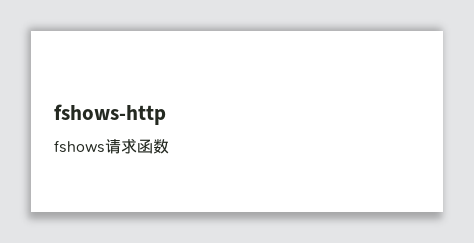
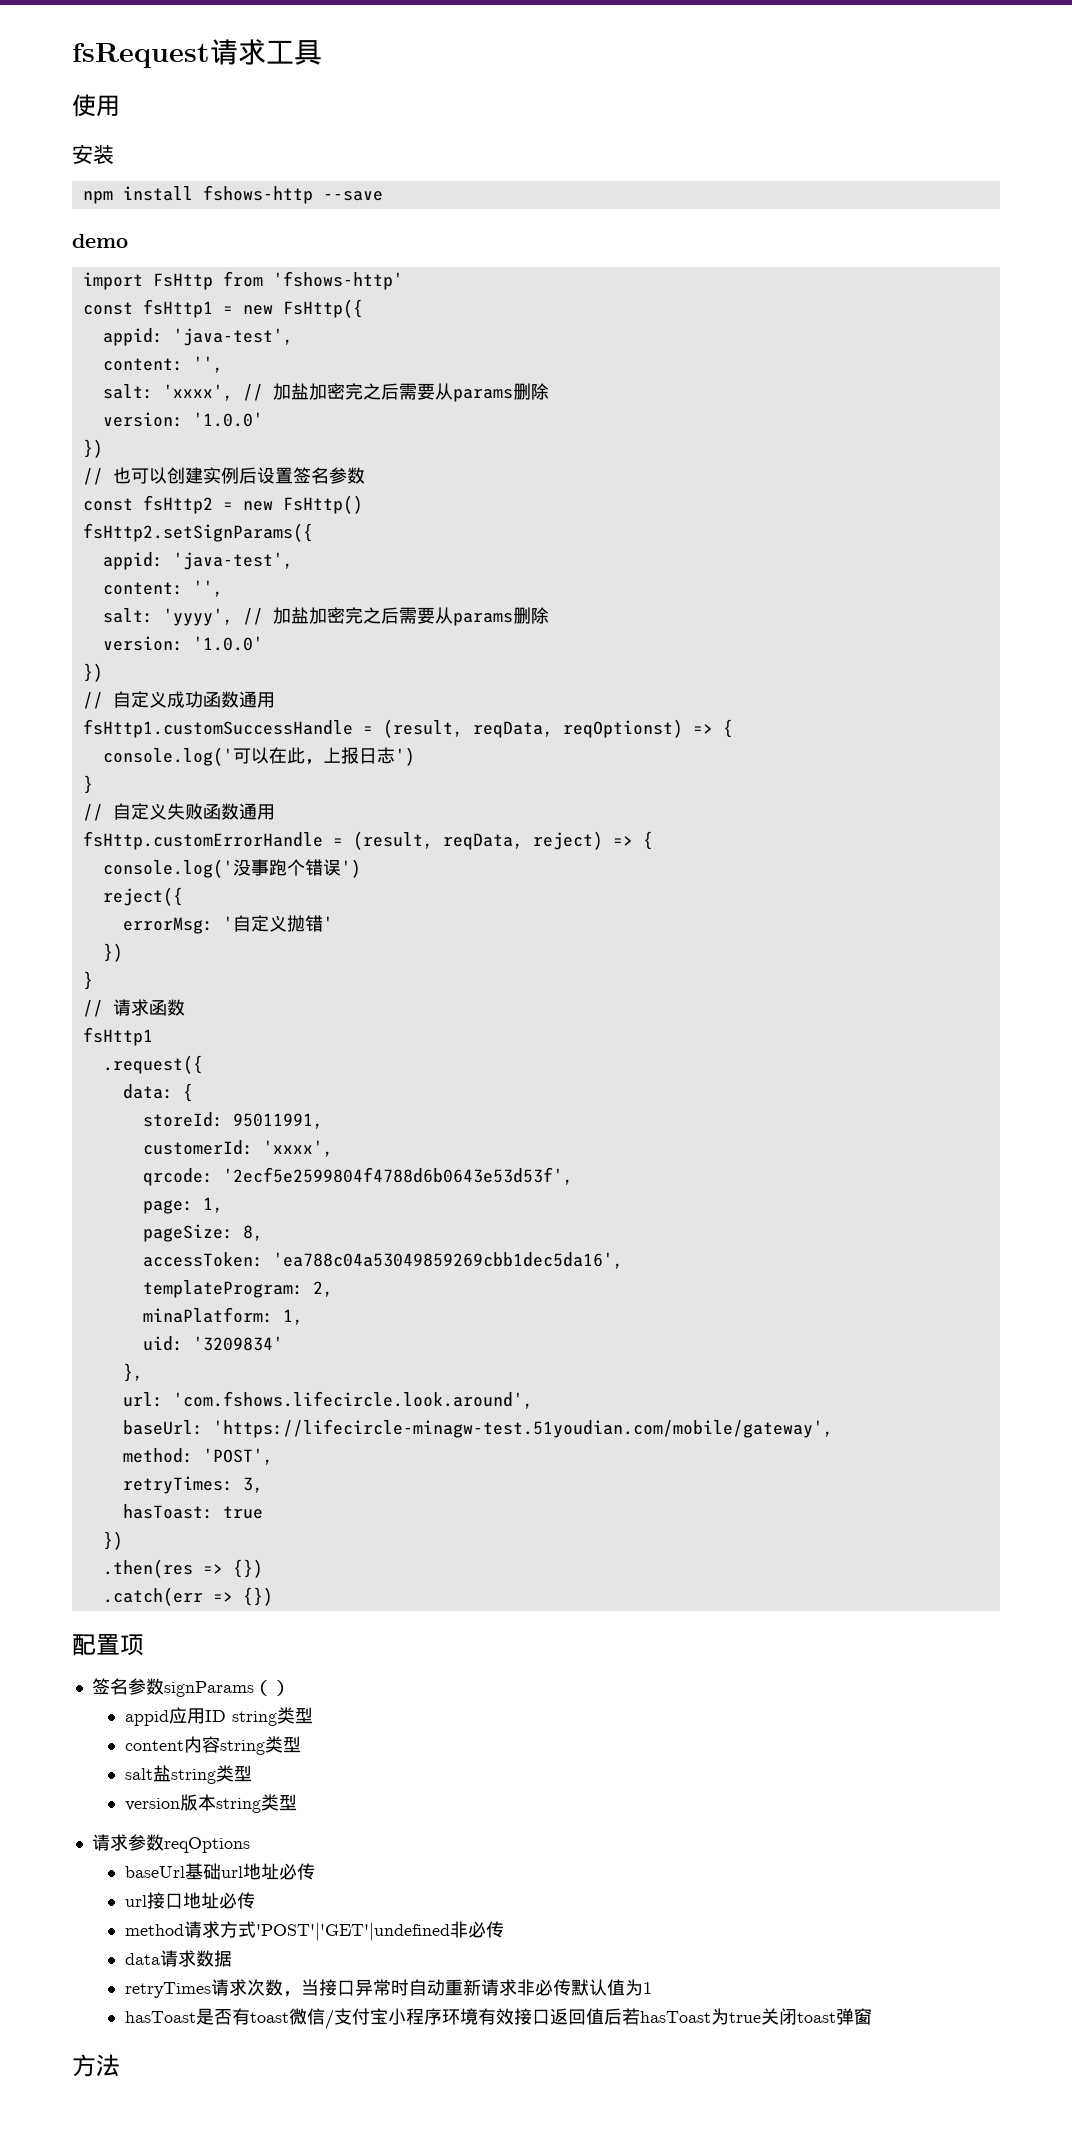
[54,104,166,125] [54,138,169,154] fshows-http // fshows请求函数 -> [72,39,322,68] [72,94,120,117] [72,144,114,164] [82,185,383,204] [72,234,128,248] [82,271,403,290] [82,299,363,318] [102,328,293,346] [102,356,223,373] [102,383,549,402] [102,412,263,427] [82,439,103,458] [82,467,365,485] [82,495,363,514] [82,523,313,542] [102,552,293,570] [102,580,223,597] [102,607,549,626] [102,636,263,651] [82,663,103,682] [82,691,275,709] [82,719,733,738] [102,747,415,766] [82,775,93,794] [82,803,275,821] [82,831,653,850] [102,859,361,878] [102,887,183,906] [122,915,333,934] [102,943,123,962] [82,971,93,990] [82,999,185,1017] [82,1027,153,1046] [102,1055,203,1074] [122,1083,193,1102] [142,1112,323,1129] [142,1140,333,1157] [142,1167,573,1186] [142,1197,223,1214] [142,1224,263,1242] [142,1252,623,1269] [142,1280,333,1298] [142,1307,303,1325] [142,1336,283,1351] [122,1363,143,1382] [122,1391,533,1409] [122,1419,833,1438] [122,1448,273,1465] [122,1476,263,1494] [122,1504,263,1519] [102,1531,123,1550] [102,1559,263,1578] [102,1587,273,1606] [72,1634,144,1656] [91,1678,290,1697] [124,1707,313,1726] [124,1736,301,1755] [124,1765,252,1784] [124,1794,297,1813] [91,1834,250,1853] [124,1863,315,1880] [124,1892,255,1909] [124,1921,504,1941] [124,1950,232,1967] [124,1979,652,1998] [124,2008,872,2030] [72,2054,120,2077] fsRequest请求工具 // 使用 // 安装 // npm install fshows-http --save // demo // import FsHttp from 'fshows-http' // const fsHttp1 = new FsHttp({ // appid: 'java-test', // content: '', // salt: 'xxxx', // 加盐加密完之后需要从params删除 // version: '1.0.0' // }) // // 也可以创建实例后设置签名参数 // const fsHttp2 = new FsHttp() // fsHttp2.setSignParams({ // appid: 'java-test', // content: '', // salt: 'yyyy', // 加盐加密完之后需要从params删除 // version: '1.0.0' // }) // // 自定义成功函数通用 // fsHttp1.customSuccessHandle = (result, reqData, reqOptionst) => { // console.log('可以在此，上报日志') // } // // 自定义失败函数通用 // fsHttp.customErrorHandle = (result, reqData, reject) => { // console.log('没事跑个错误') // reject({ // errorMsg: '自定义抛错' // }) // } // // 请求函数 // fsHttp1 // .request({ // data: { // storeId: 95011991, // customerId: 'xxxx', // qrcode: '2ecf5e2599804f4788d6b0643e53d53f', // page: 1, // pageSize: 8, // accessToken: 'ea788c04a53049859269cbb1dec5da16', // templateProgram: 2, // minaPlatform: 1, // uid: '3209834' // }, // url: 'com.fshows.lifecircle.look.around', // baseUrl: 'https://lifecircle-minagw-test.51youdian.com/mobile/gateway', // method: 'POST', // retryTimes: 3, // hasToast: true // }) // .then(res => {}) // .catch(err => {}) // 配置项 // 签名参数signParams（） // appid应用ID string类型 // content内容string类型 // salt盐string类型 // version版本string类型 // 请求参数reqOptions // baseUrl基础url地址必传 // url接口地址必传 // method请求方式'POST'|'GET'|undefined非必传 // data请求数据 // retryTimes请求次数，当接口异常时自动重新请求非必传默认值为1 // hasToast是否有toast微信/支付宝小程序环境有效接口返回值后若hasToast为true关闭toast弹窗 // 方法

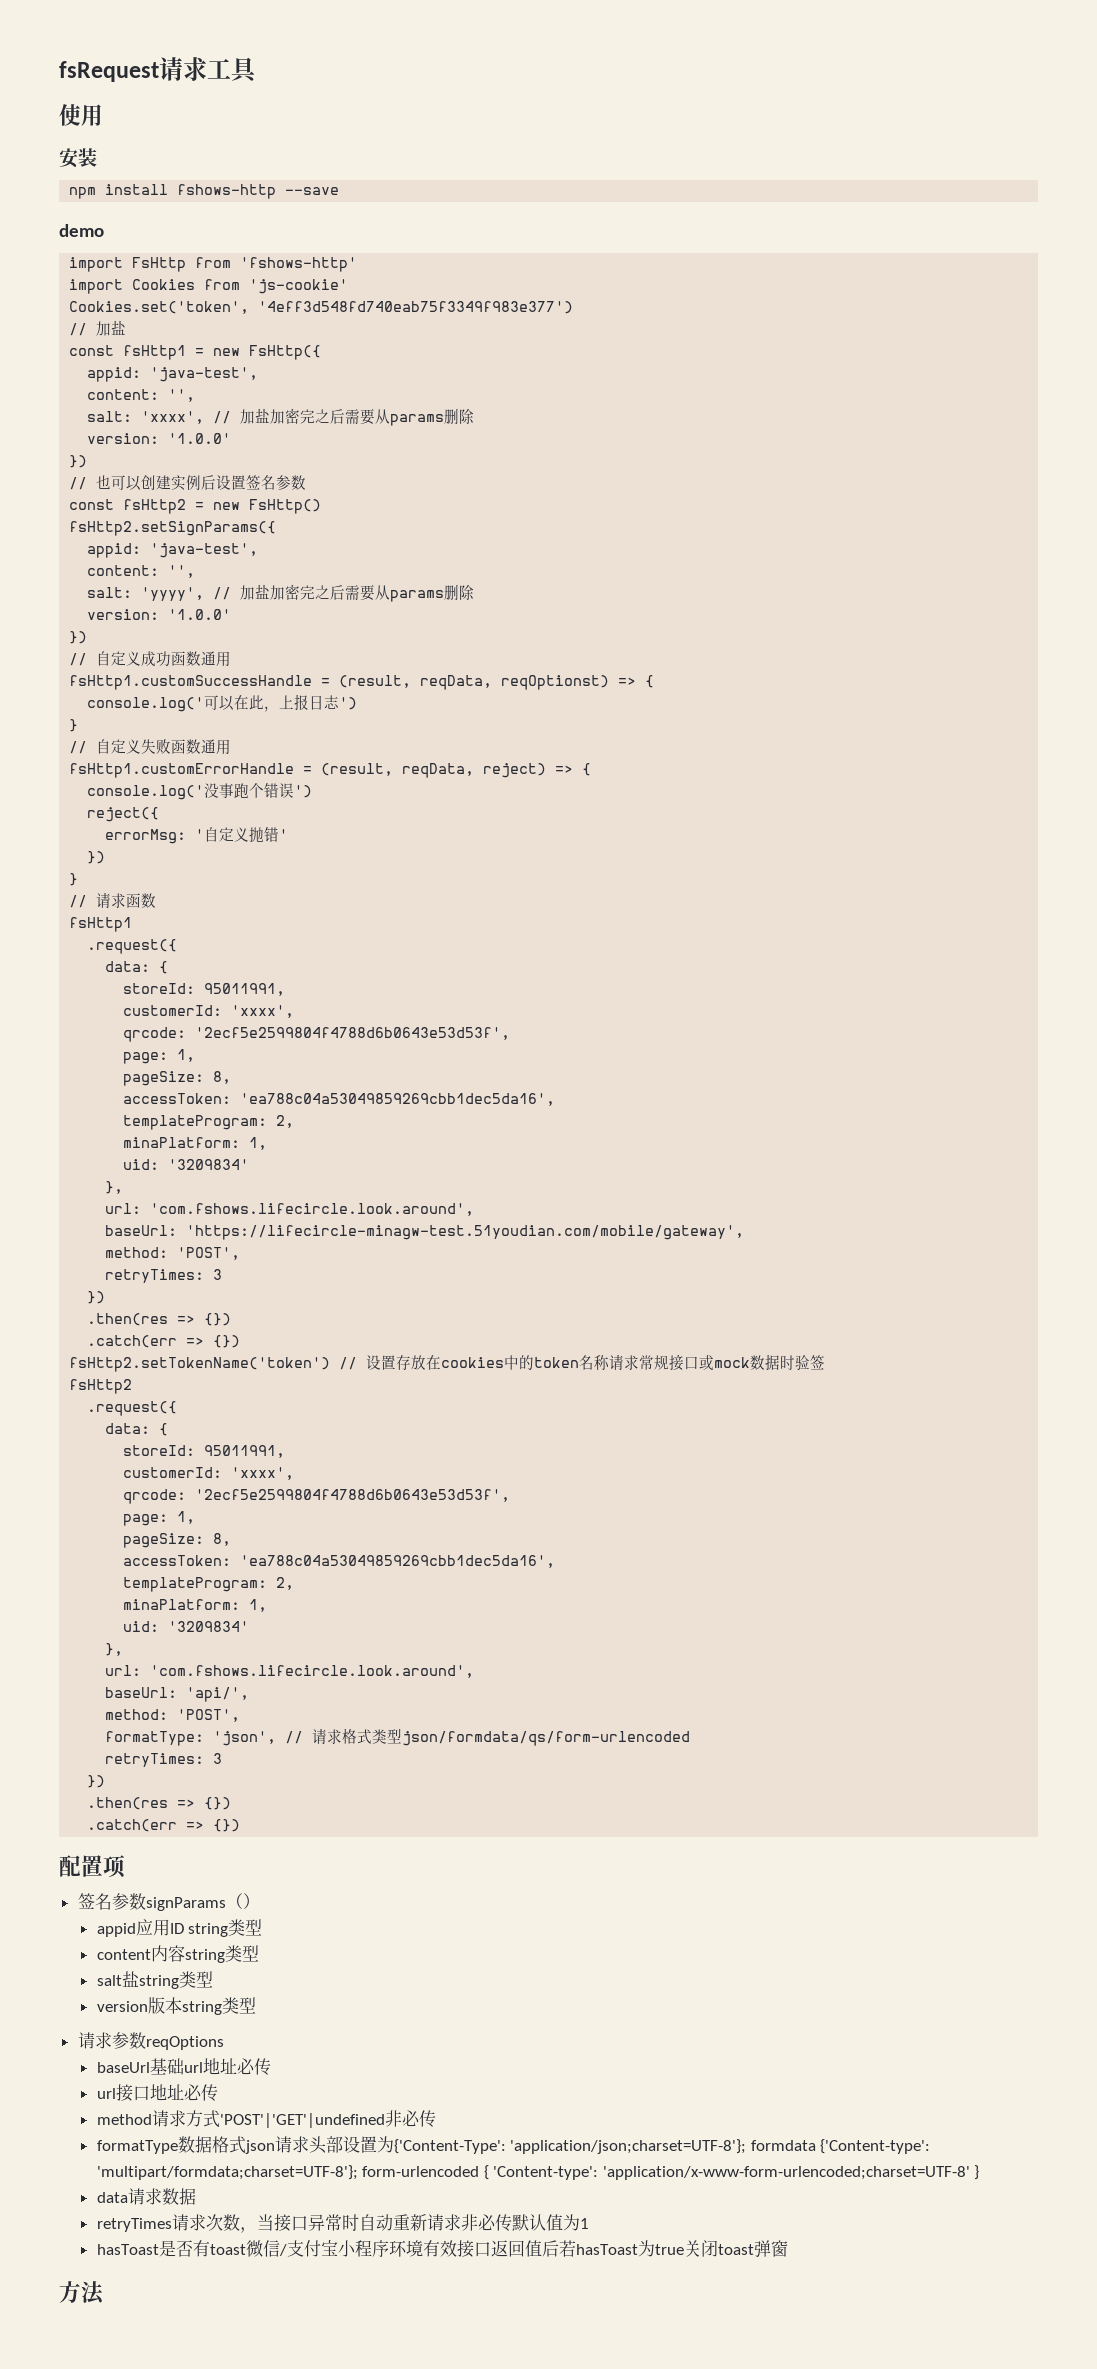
(403, 280) none -> [69,279,349,294] [69,301,574,314] [69,320,127,336] // import Cookies from 'js-cookie' // Cookies.set('token', '4eff3d548fd740eab75f3349f983e377') // // 加盐
[82,831,323,850] fsHttp.customErrorHandle -> [69,763,295,778] fsHttp1.customErrorHandle
[242,1477,263,1493] [122,1504,263,1519] 3, // hasToast: true -> [213,1269,223,1280] [87,1291,106,1304] [87,1313,232,1326] [87,1335,241,1348] [69,1354,826,1372] [69,1379,133,1394] [87,1401,178,1416] [105,1423,169,1436] [123,1445,286,1458] [123,1467,295,1480] [123,1489,511,1504] [123,1511,196,1526] [123,1533,232,1548] [123,1555,556,1568] [123,1577,295,1592] [123,1599,268,1612] [123,1621,250,1632] [105,1643,124,1656] [105,1665,475,1678] [105,1687,250,1702] [105,1709,241,1722] [105,1728,691,1746] [105,1753,223,1767] 3 // }) // .then(res => {}) // .catch(err => {}) // fsHttp2.setTokenName('token') // 设置存放在cookies中的token名称请求常规接口或mock数据时验签 // fsHttp2 // .request({ // data: { // storeId: 95011991, // customerId: 'xxxx', // qrcode: '2ecf5e2599804f4788d6b0643e53d53f', // page: 1, // pageSize: 8, // accessToken: 'ea788c04a53049859269cbb1dec5da16', // templateProgram: 2, // minaPlatform: 1, // uid: '3209834' // }, // url: 'com.fshows.lifecircle.look.around', // baseUrl: 'api/', // method: 'POST', // formatType: 'json', // 请求格式类型json/formdata/qs/form-urlencoded // retryTimes: 3
(504, 1929) none -> [96,2136,931,2154] [96,2165,980,2180] // formatType数据格式json请求头部设置为{'Content-Type': 'application/json;charset=UTF-8'}; formdata {'Content-type': 'multipart/formdata;charset=UTF-8'}; form-urlencoded { 'Content-type': 'application/x-www-form-urlencoded;charset=UTF-8' }

